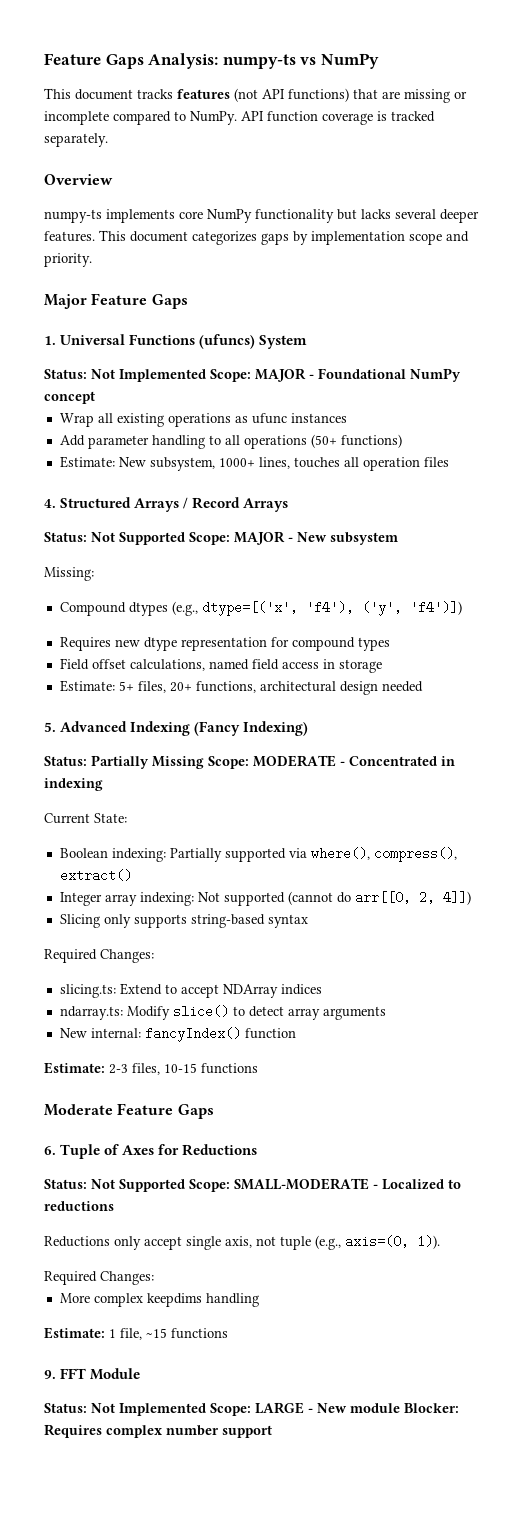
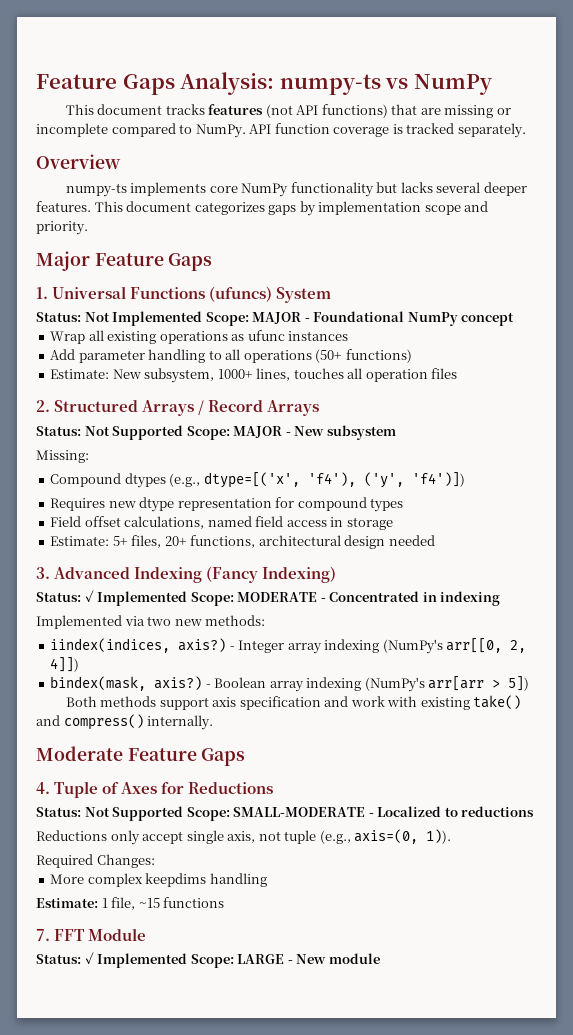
[44,499,56,508] 4. -> [36,400,50,412] 2.
[44,722,56,732] 5. -> [36,567,50,579] 3.
[91,755,204,769] Partially Missing -> [84,590,188,606] ✓ Implemented
[44,813,127,824] [59,847,457,862] [59,869,132,882] [59,891,471,906] [59,914,308,928] [44,949,154,963] [59,983,322,998] [59,1005,386,1020] [59,1027,296,1042] [44,1062,258,1075] Current State: // Boolean indexing: Partially supported via where(), compress(), extract() // Integer array indexing: Not supported (cannot do arr[[0, 2, 4]]) // Slicing only supports string-based syntax // Required Changes: // slicing.ts: Extend to accept NDArray indices // ndarray.ts: Modify slice() to detect array arguments // New internal: fancyIndex() function // Estimate: 2-3 files, 10-15 functions -> [36,615,266,629] [50,638,527,654] [50,657,80,672] [50,676,530,692] [65,695,522,710] [36,714,214,730] Implemented via two new methods: // iindex(indices, axis?) - Integer array indexing (NumPy's arr[[0, 2, 4]]) // bindex(mask, axis?) - Boolean array indexing (NumPy's arr[arr > 5]) // Both methods support axis specification and work with existing take() and compress() internally.
[44,1146,56,1155] 6. -> [36,782,50,794] 4.
[44,1370,56,1379] 9. -> [36,929,50,941] 7.
[91,1403,115,1413] Not -> [84,952,94,964] ✓
[404,1403,459,1413] [44,1424,272,1438] Blocker: Requires complex number support -> (380, 958) none

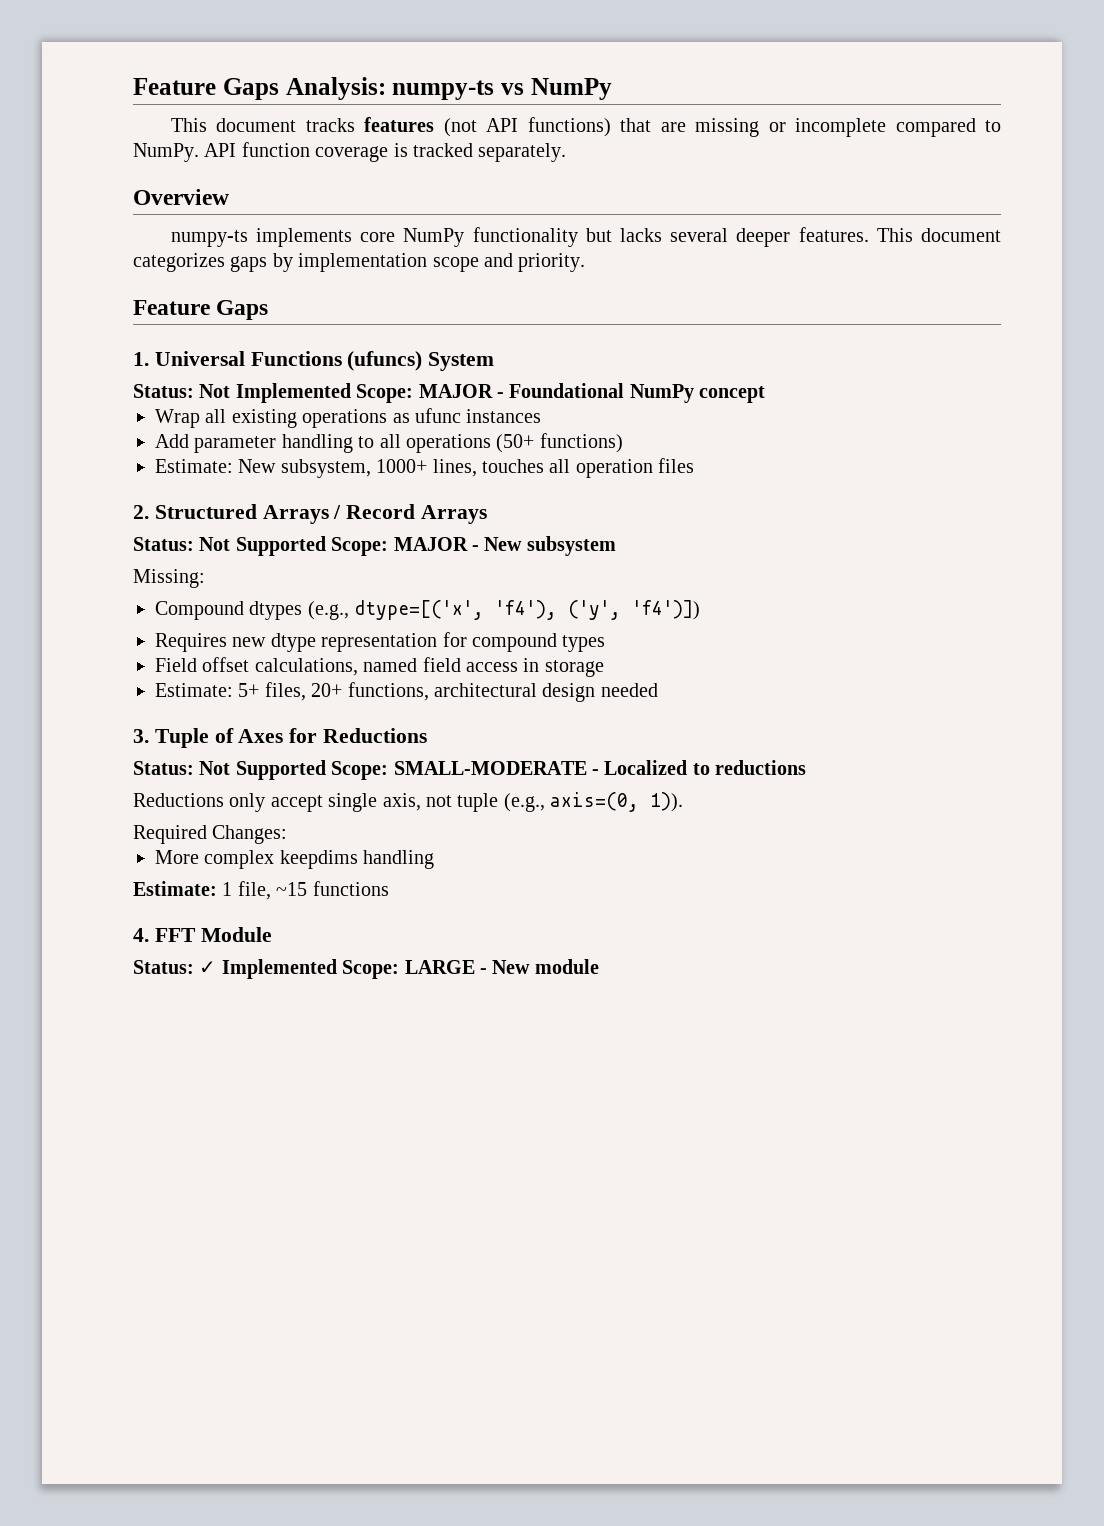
[36,251,90,271] Major -> (586, 262) none
[54,566,337,583] [36,590,501,606] [36,615,266,629] [50,638,527,654] [50,657,80,672] [50,676,530,692] [65,695,522,710] [36,714,214,730] [36,746,246,766] [36,782,50,794] Advanced Indexing (Fancy Indexing) // Status: ✓ Implemented Scope: MODERATE - Concentrated in indexing // Implemented via two new methods: // iindex(indices, axis?) - Integer array indexing (NumPy's arr[[0, 2, 4]]) // bindex(mask, axis?) - Boolean array indexing (NumPy's arr[arr > 5]) // Both methods support axis specification and work with existing take() and compress() internally. // Moderate Feature Gaps // 4. -> (149, 736) none
[36,929,50,941] 7. -> [133,928,149,942] 4.

